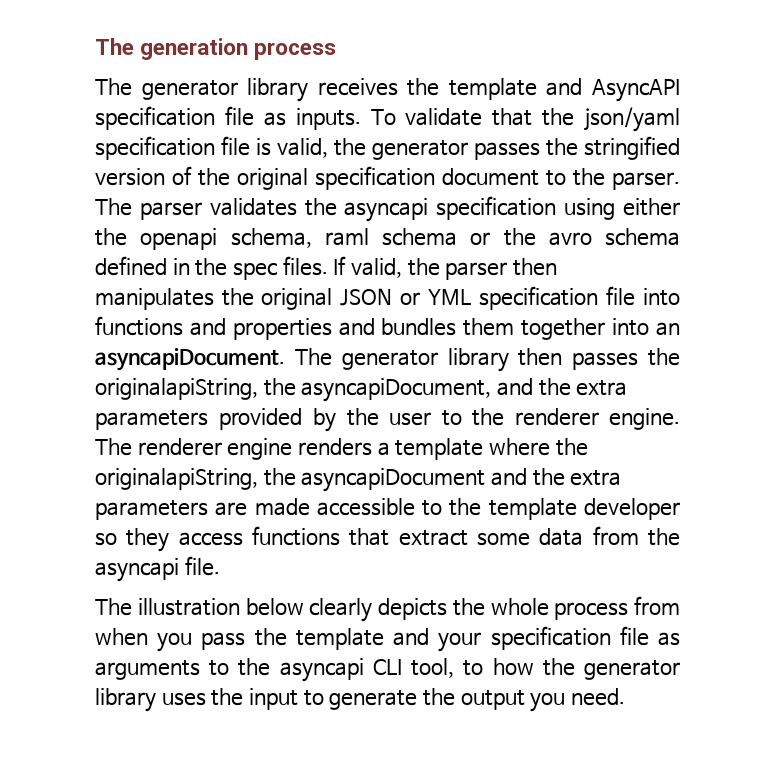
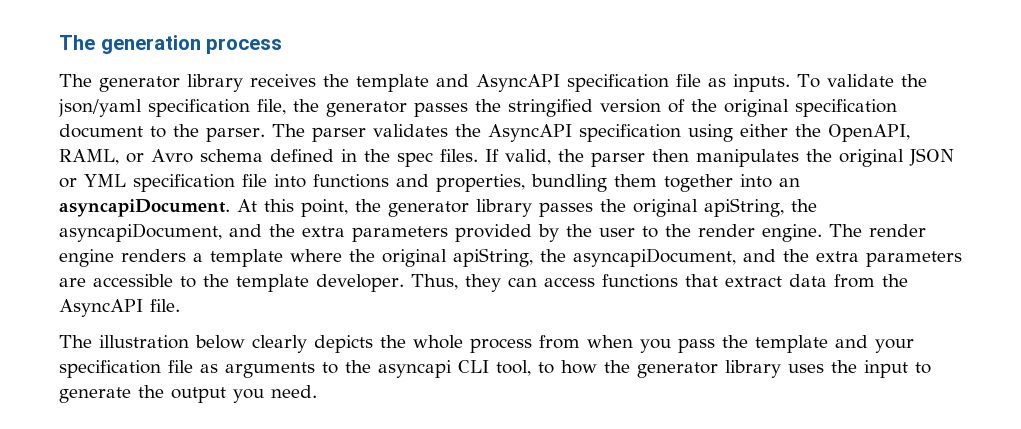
[492,108,533,126] that -> (894, 80) none
[220,136,329,158] file is valid, -> [257,99,286,115] file,
[344,198,429,222] asyncapi -> [487,124,572,142] AsyncAPI
[140,228,592,250] openapi schema, raml schema or the avro -> [827,124,910,142] [59,149,193,165] OpenAPI, RAML, or Avro
[232,318,457,340] properties and bundles -> [436,174,607,192] properties, bundling
[294,348,680,372] [95,378,258,400] The generator library then passes the originalapiString, -> [237,198,784,217] At this point, the generator library passes the original apiString,
[514,408,599,426] renderer -> [698,224,755,237] render
[137,438,222,456] renderer -> [869,224,926,237] render
[95,468,486,492] originalapiString, the asyncapiDocument -> [382,248,736,267] original apiString, the asyncapiDocument,
[254,498,310,516] made -> (86, 282) none
[584,498,680,520] [95,528,170,552] developer so they -> [316,274,537,292] developer. Thus, they can
[477,532,531,546] some -> (782, 281) none
[95,558,179,582] asyncapi -> [59,299,143,317] AsyncAPI

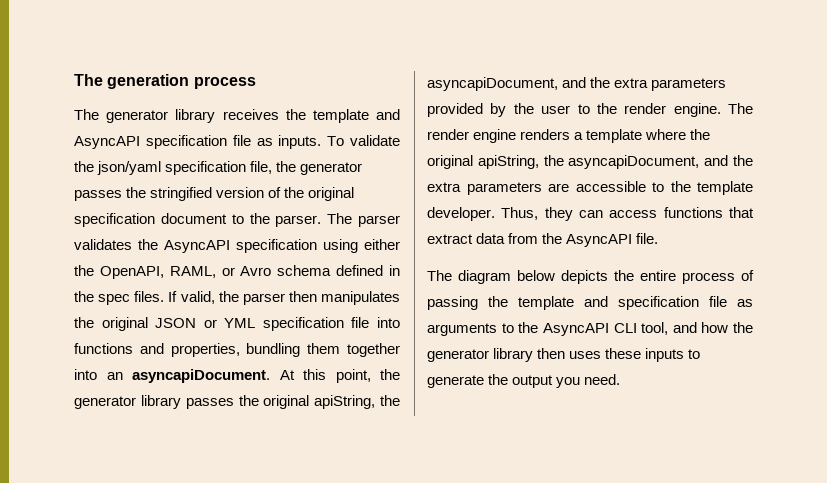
[99,335,914,353] illustration below clearly depicts the whole process from when you pass the template and your -> [458,270,754,284] [427,296,608,310] diagram below depicts the entire process of passing the template and
[378,360,452,378] asyncapi -> [542,323,609,336] AsyncAPI
[538,362,554,374] to -> [672,322,697,333] and
[788,360,908,378] uses the input -> [537,348,685,362] then uses these inputs

